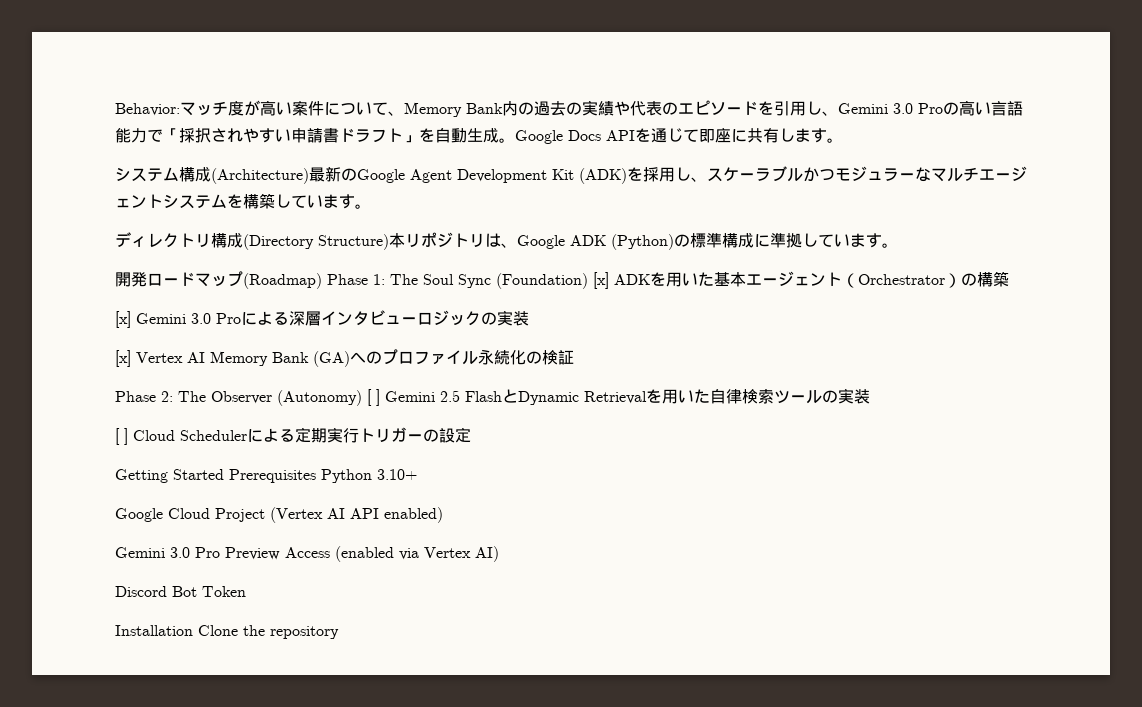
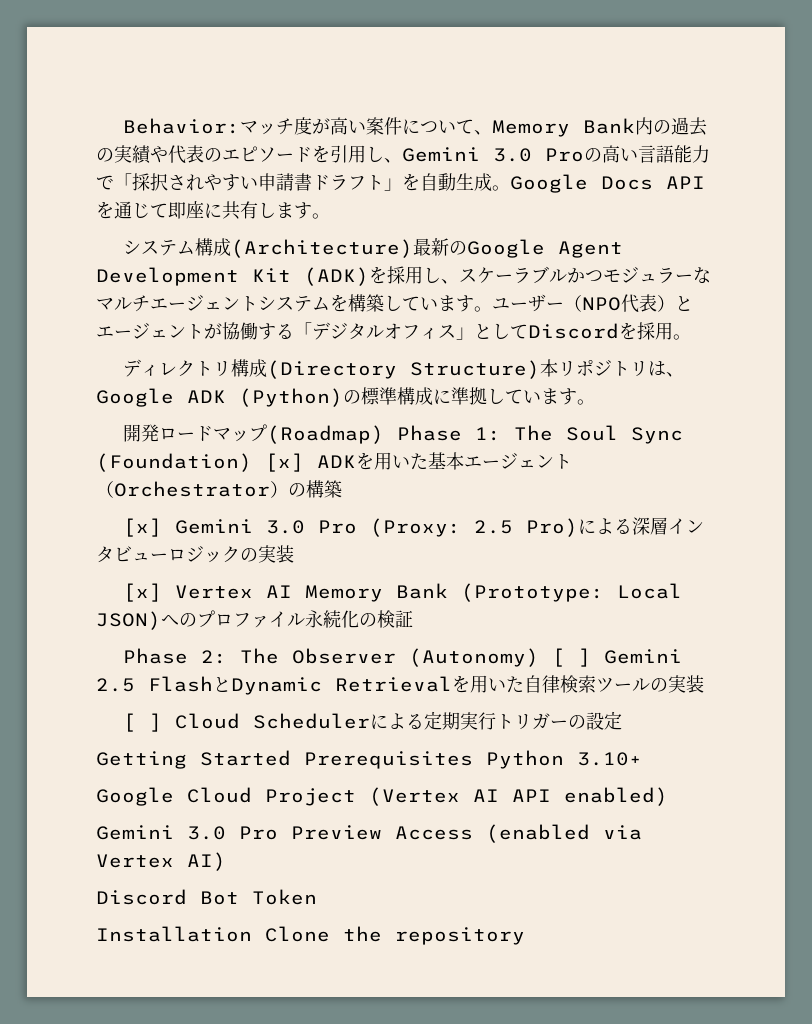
(371, 206) none -> [492,294,693,313] [96,322,691,340] ユーザー（NPO代表）とエージェントが協働する「デジタルオフィス」としてDiscordを採用。
(241, 318) none -> [369,518,578,537] (Proxy: 2.5 Pro)
[313,351,350,367] (GA) -> [460,583,682,602] [96,611,161,630] (Prototype: Local JSON)

